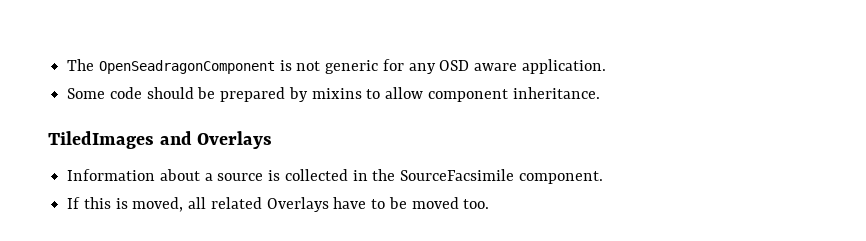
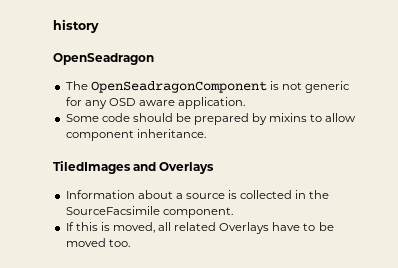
(67, 65) none -> [53,19,99,33] [53,53,154,65] history // OpenSeadragon //

